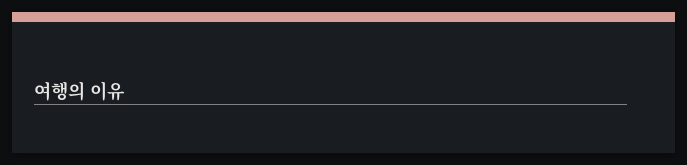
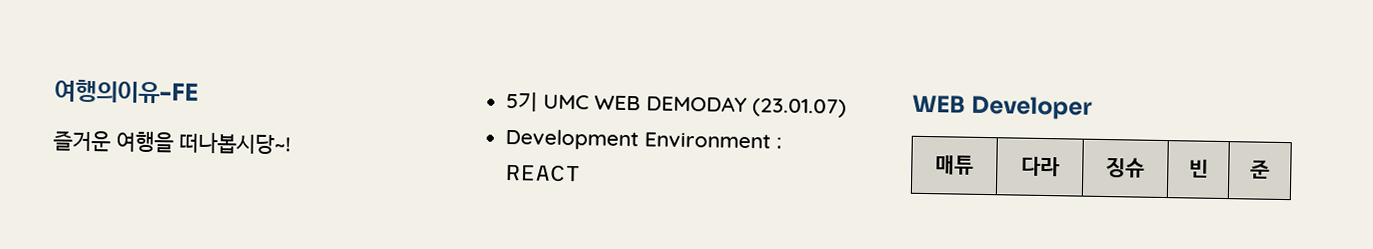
[34,81,125,101] 여행의 이유 -> [54,79,199,104] [53,130,291,155] [506,91,848,118] [505,128,783,151] [505,163,582,183] [912,94,1094,120] [935,155,974,175] [1020,156,1060,177] [1106,157,1145,178] [1188,159,1209,178] [1250,159,1270,179] 여행의이유-FE // 즐거운 여행을 떠나봅시당~! // 5기 UMC WEB DEMODAY (23.01.07) // Development Environment : REACT // WEB Developer // 매튜 | 다라 | 징슈 | 빈 | 준

